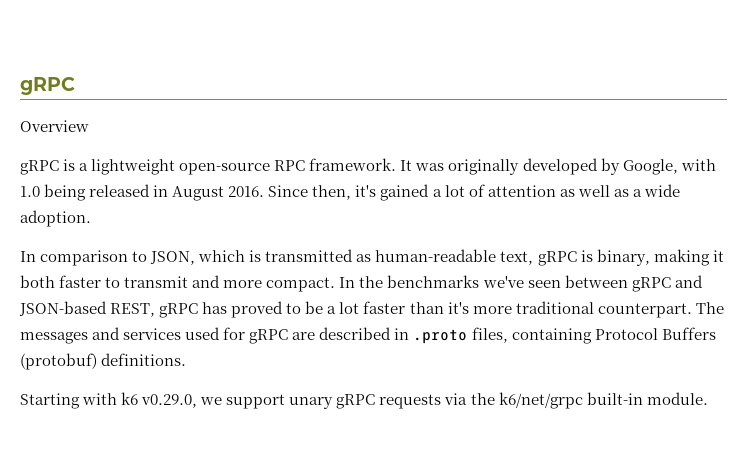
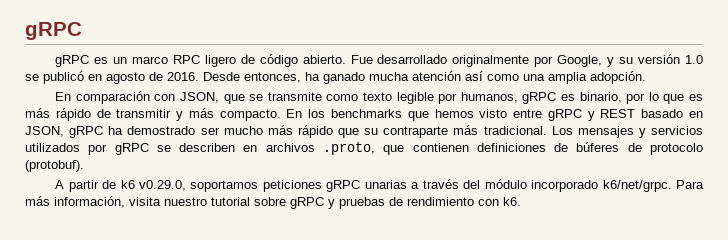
[20,120,89,132] [20,158,716,175] [20,184,680,201] [20,210,91,227] [20,249,724,266] [20,275,703,292] [19,301,724,318] [20,327,716,344] [20,353,187,370] [20,392,708,409] Overview // gRPC is a lightweight open-source RPC framework. It was originally developed by Google, with 1.0 being released in August 2016. Since then, it's gained a lot of attention as well as a wide adoption. // In comparison to JSON, which is transmitted as human-readable text, gRPC is binary, making it both faster to transmit and more compact. In the benchmarks we've seen between gRPC and JSON-based REST, gRPC has proved to be a lot faster than it's more traditional counterpart. The messages and services used for gRPC are described in .proto files, containing Protocol Buffers (protobuf) definitions. // Starting with k6 v0.29.0, we support unary gRPC requests via the k6/net/grpc built-in module. -> [55,54,703,67] [25,71,646,84] [55,91,704,104] [25,108,704,121] [25,125,703,138] [25,142,704,155] [25,160,84,172] [55,179,704,192] [25,196,521,209] gRPC es un marco RPC ligero de código abierto. Fue desarrollado originalmente por Google, y su versión 1.0 se publicó en agosto de 2016. Desde entonces, ha ganado mucha atención así como una amplia adopción. // En comparación con JSON, que se transmite como texto legible por humanos, gRPC es binario, por lo que es más rápido de transmitir y más compacto. En los benchmarks que hemos visto entre gRPC y REST basado en JSON, gRPC ha demostrado ser mucho más rápido que su contraparte más tradicional. Los mensajes y servicios utilizados por gRPC se describen en archivos .proto, que contienen definiciones de búferes de protocolo (protobuf). // A partir de k6 v0.29.0, soportamos peticiones gRPC unarias a través del módulo incorporado k6/net/grpc. Para más información, visita nuestro tutorial sobre gRPC y pruebas de rendimiento con k6.

